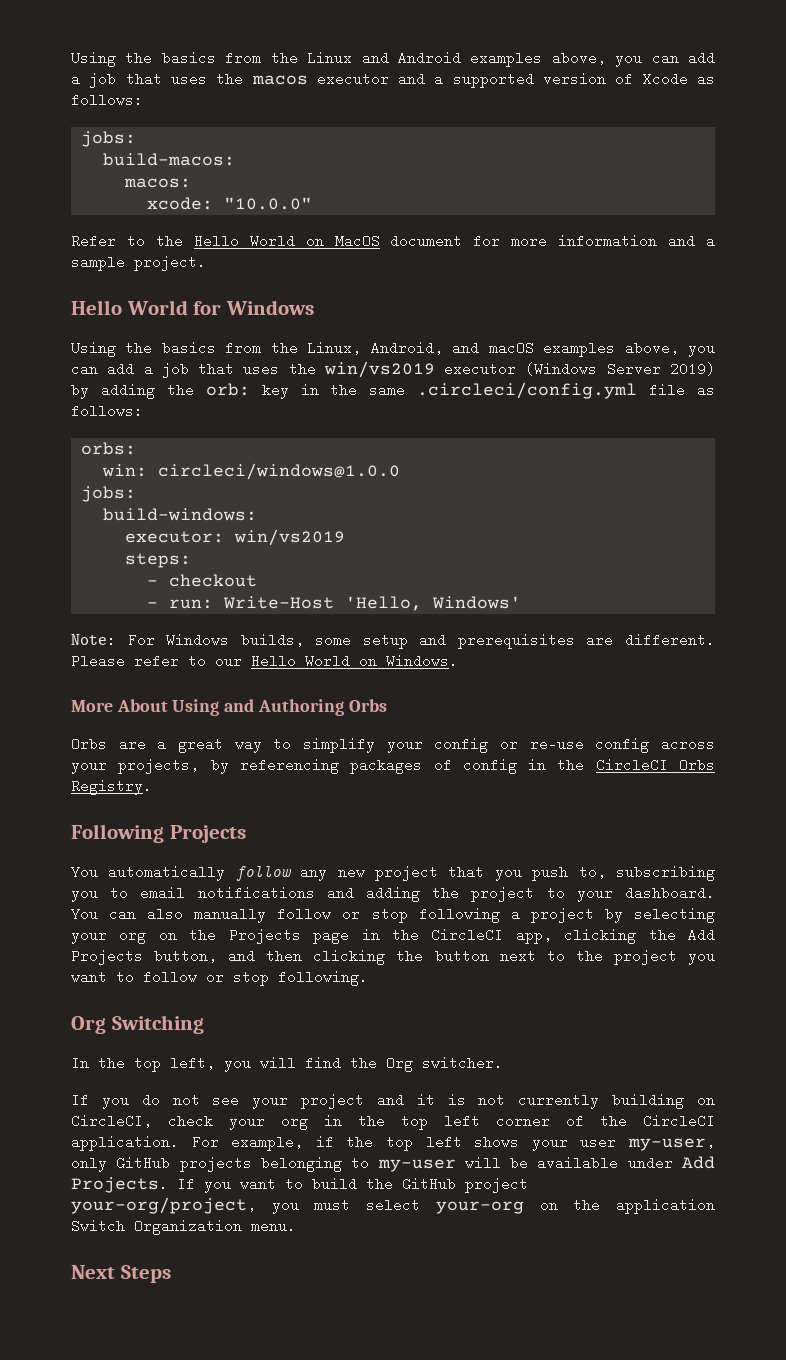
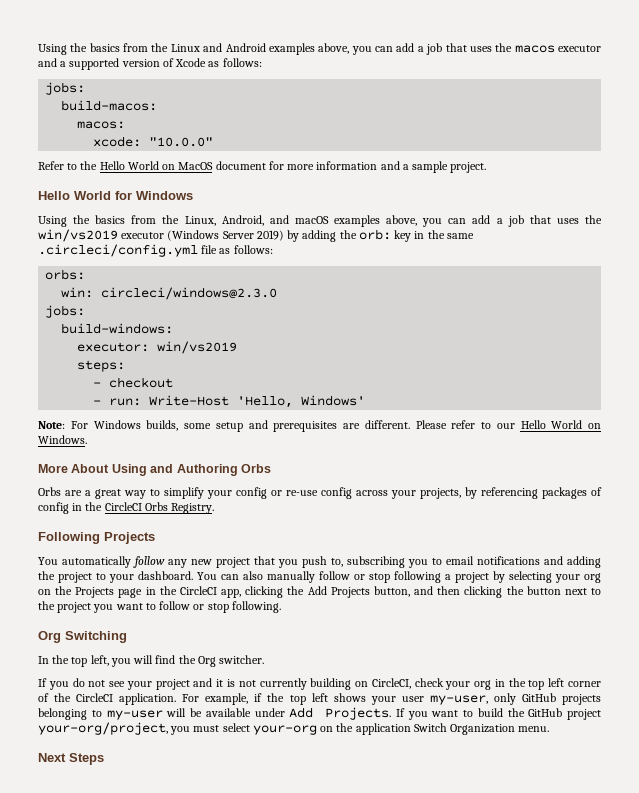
[158,463,401,480] circleci/windows@1.0.0 -> [101,287,278,300] circleci/windows@2.3.0

